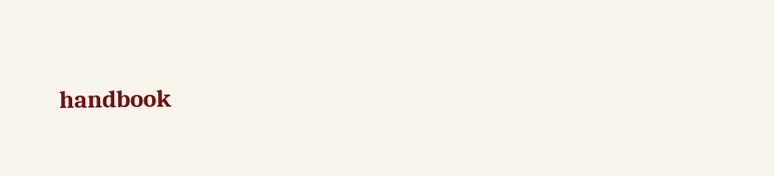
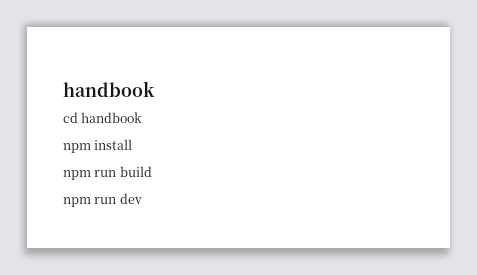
[59,89,172,108] handbook -> [63,81,155,97] [63,112,143,123] [63,139,133,153] [63,166,152,180] [63,193,142,207] handbook // cd handbook // npm install // npm run build // npm run dev

